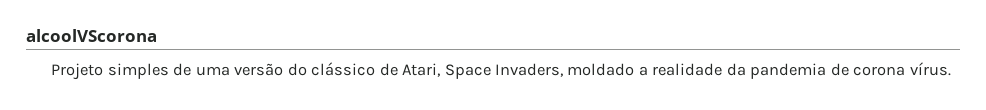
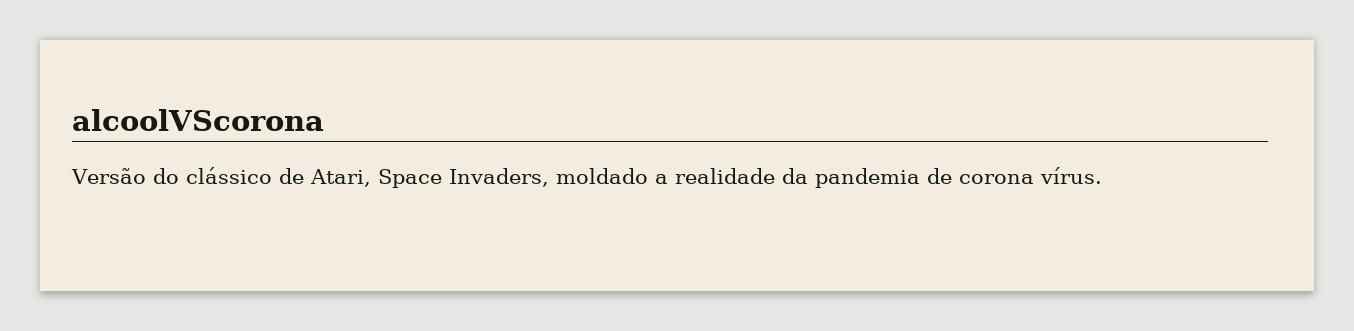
[51,63,284,80] Projeto simples de uma versão -> [71,168,146,184] Versão

